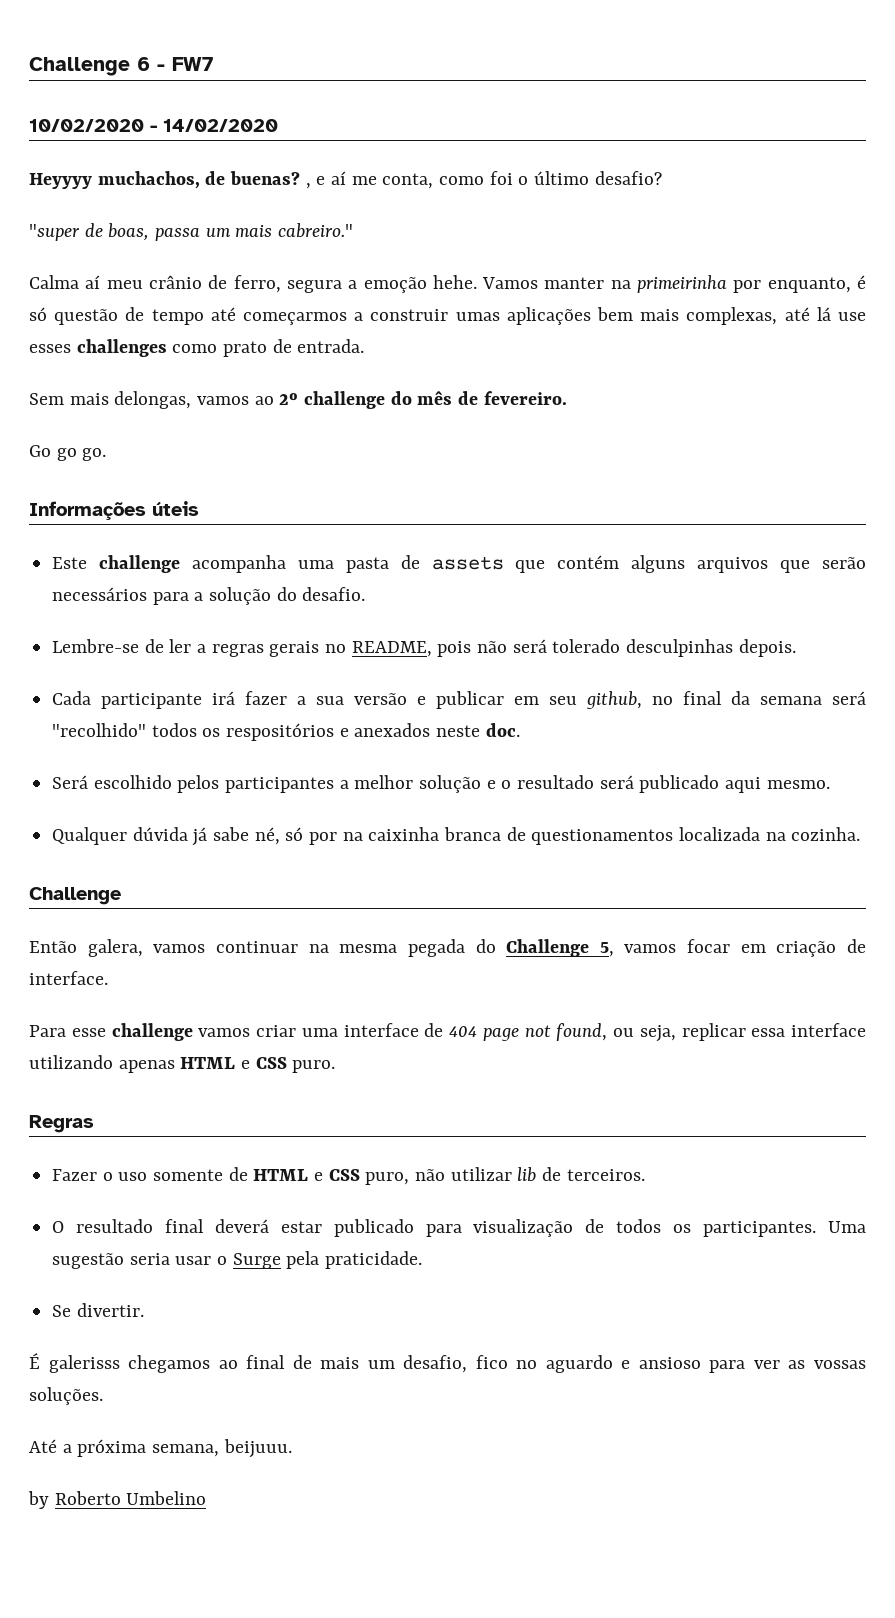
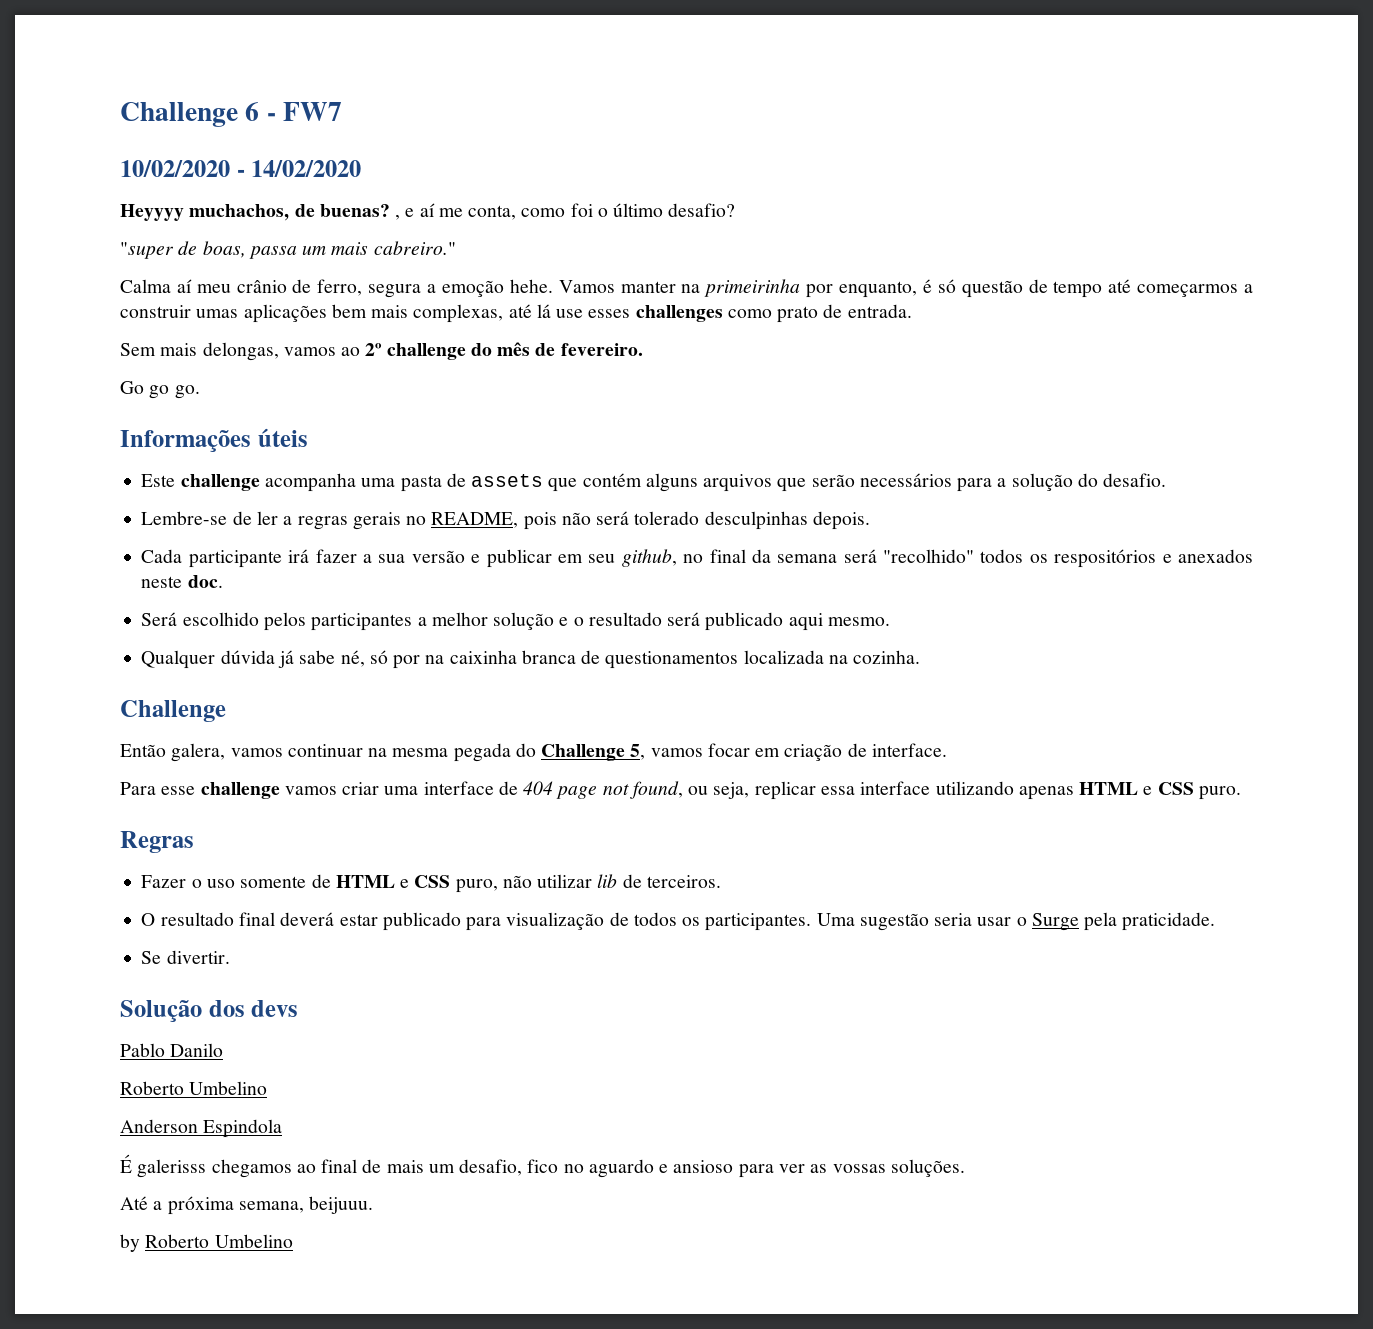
(144, 1310) none -> [120,1000,299,1023] [120,1043,224,1057] [120,1081,268,1095] [120,1119,283,1138] // Solução dos devs // Pablo Danilo // Roberto Umbelino // Anderson Espindola

